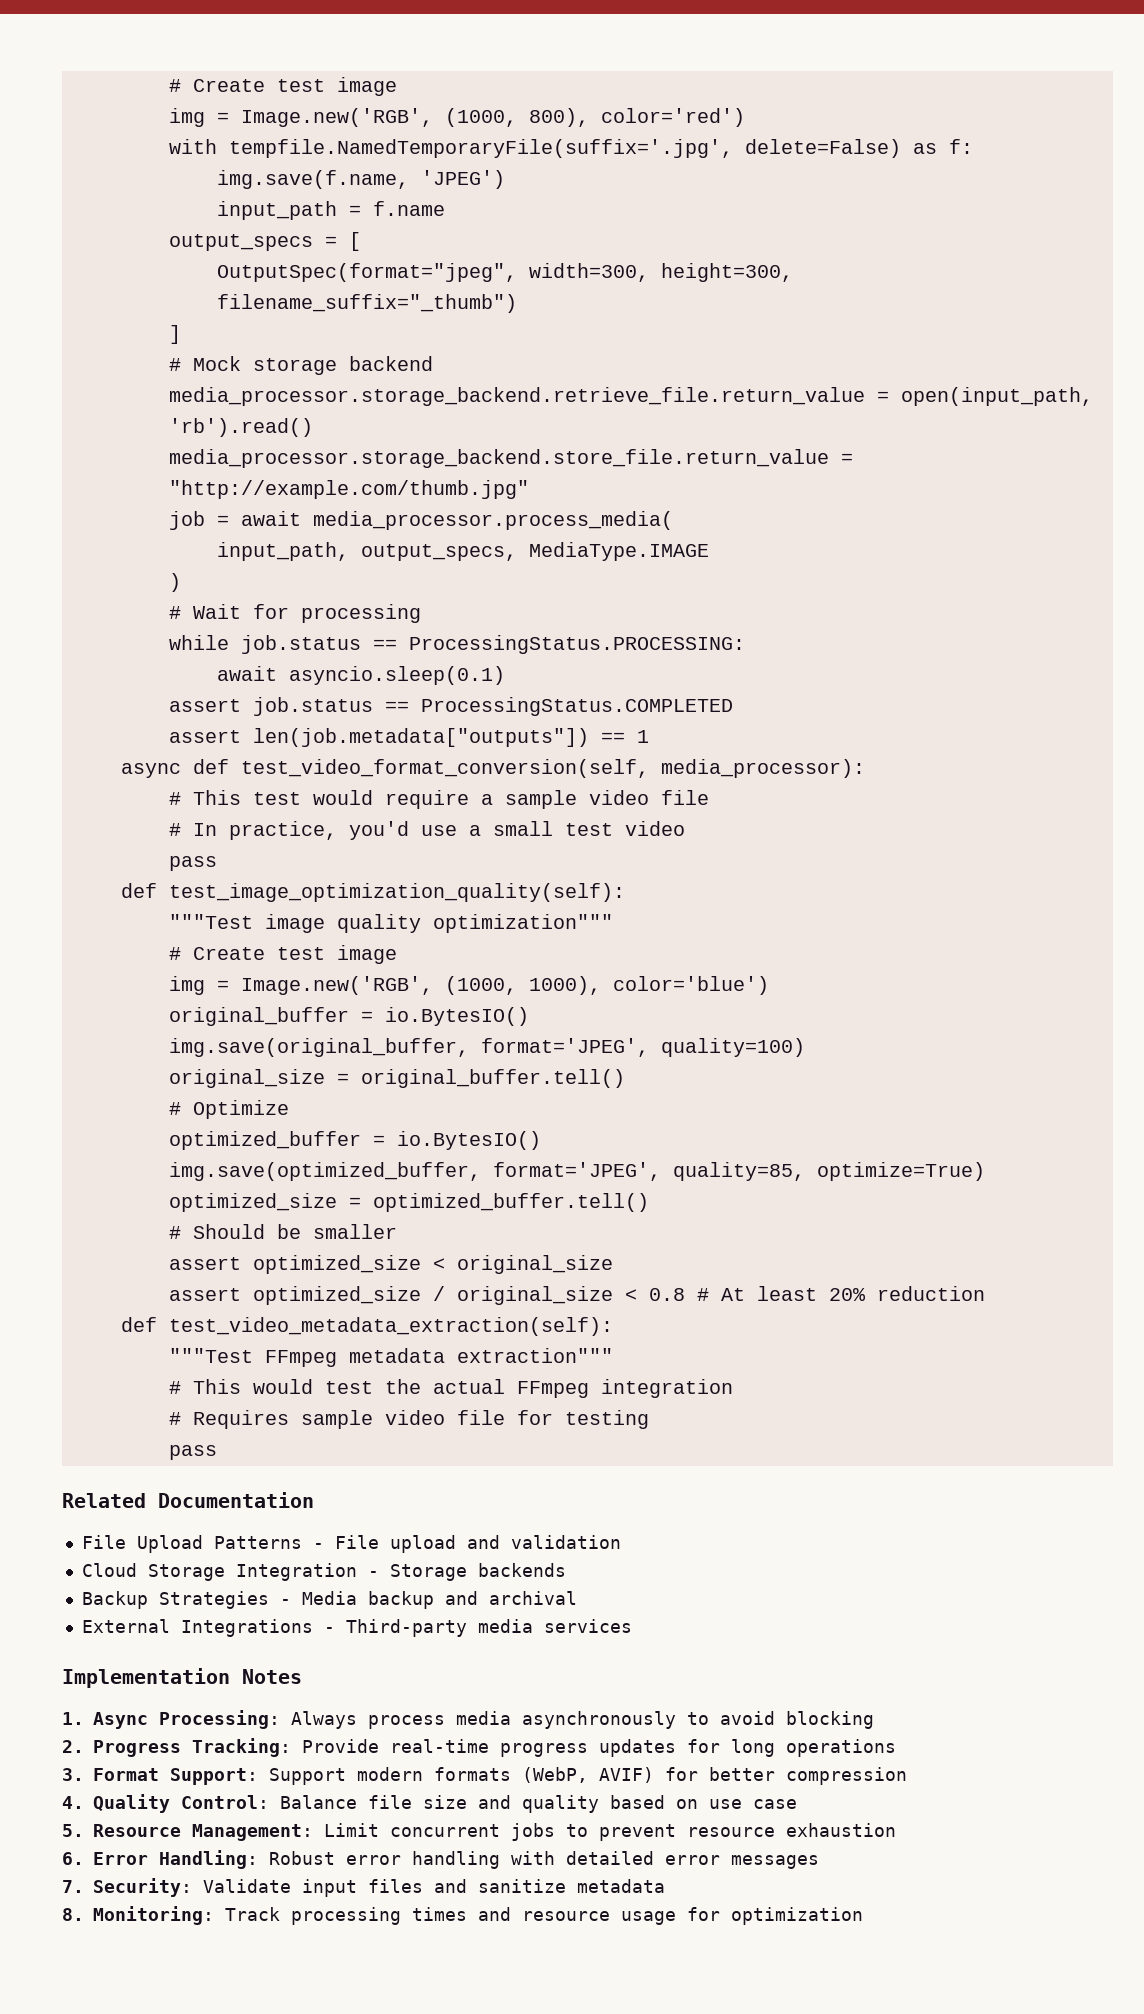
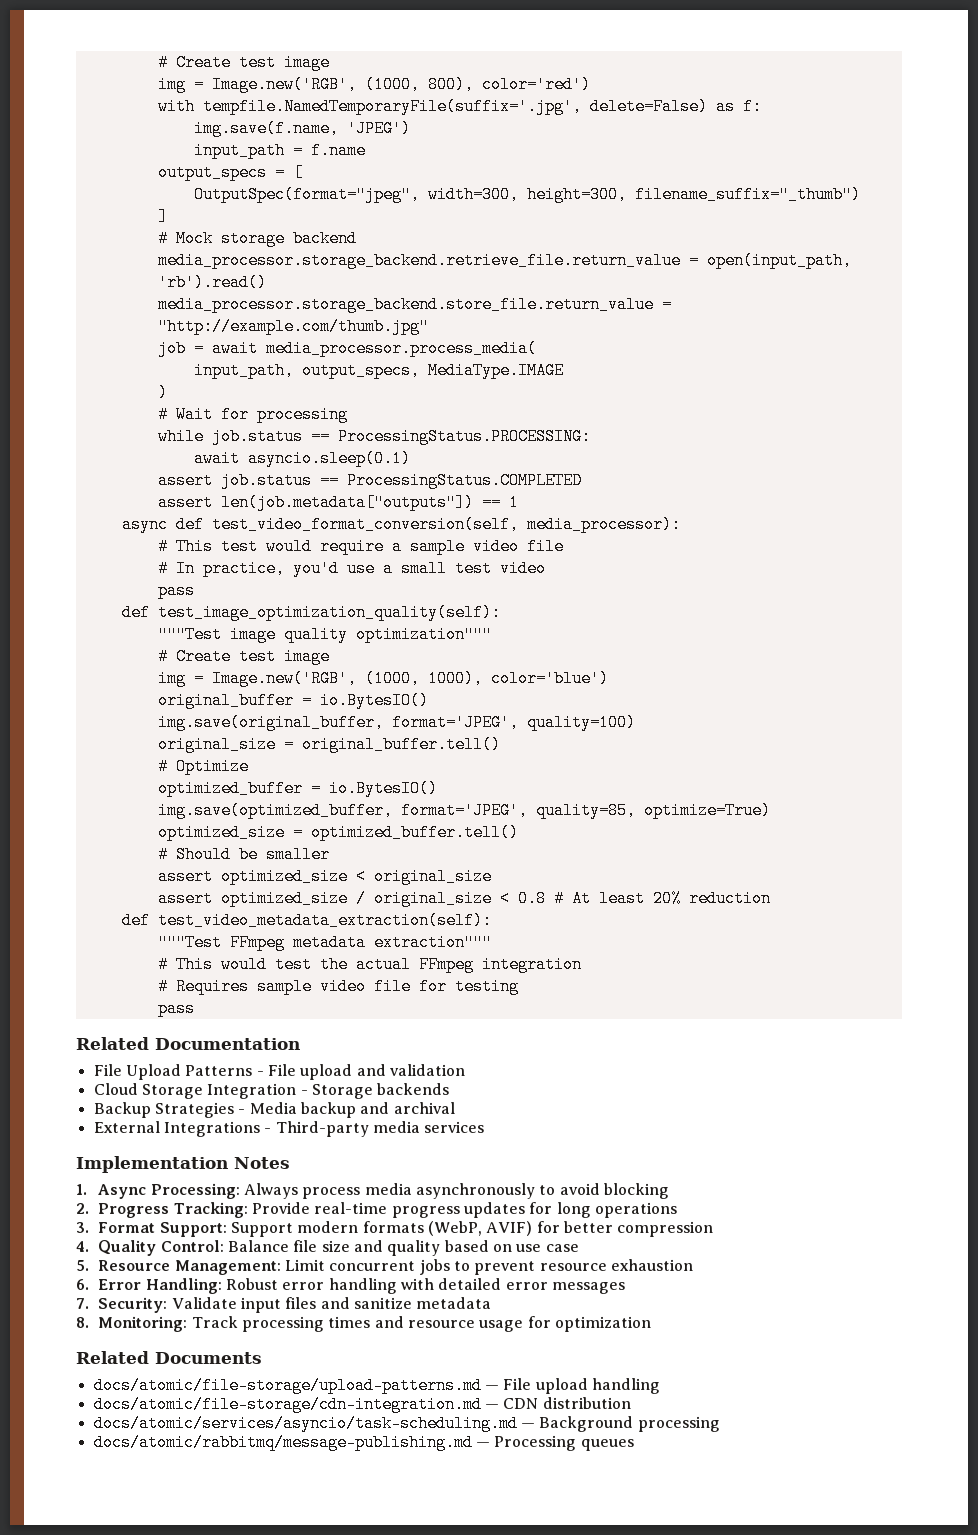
(863, 1916) none -> [76,1351,262,1364] [93,1377,660,1394] [93,1396,631,1413] [93,1415,720,1432] [93,1434,634,1451] // Related Documents // docs/atomic/file-storage/upload-patterns.md — File upload handling // docs/atomic/file-storage/cdn-integration.md — CDN distribution // docs/atomic/services/asyncio/task-scheduling.md — Background processing // docs/atomic/rabbitmq/message-publishing.md — Processing queues

